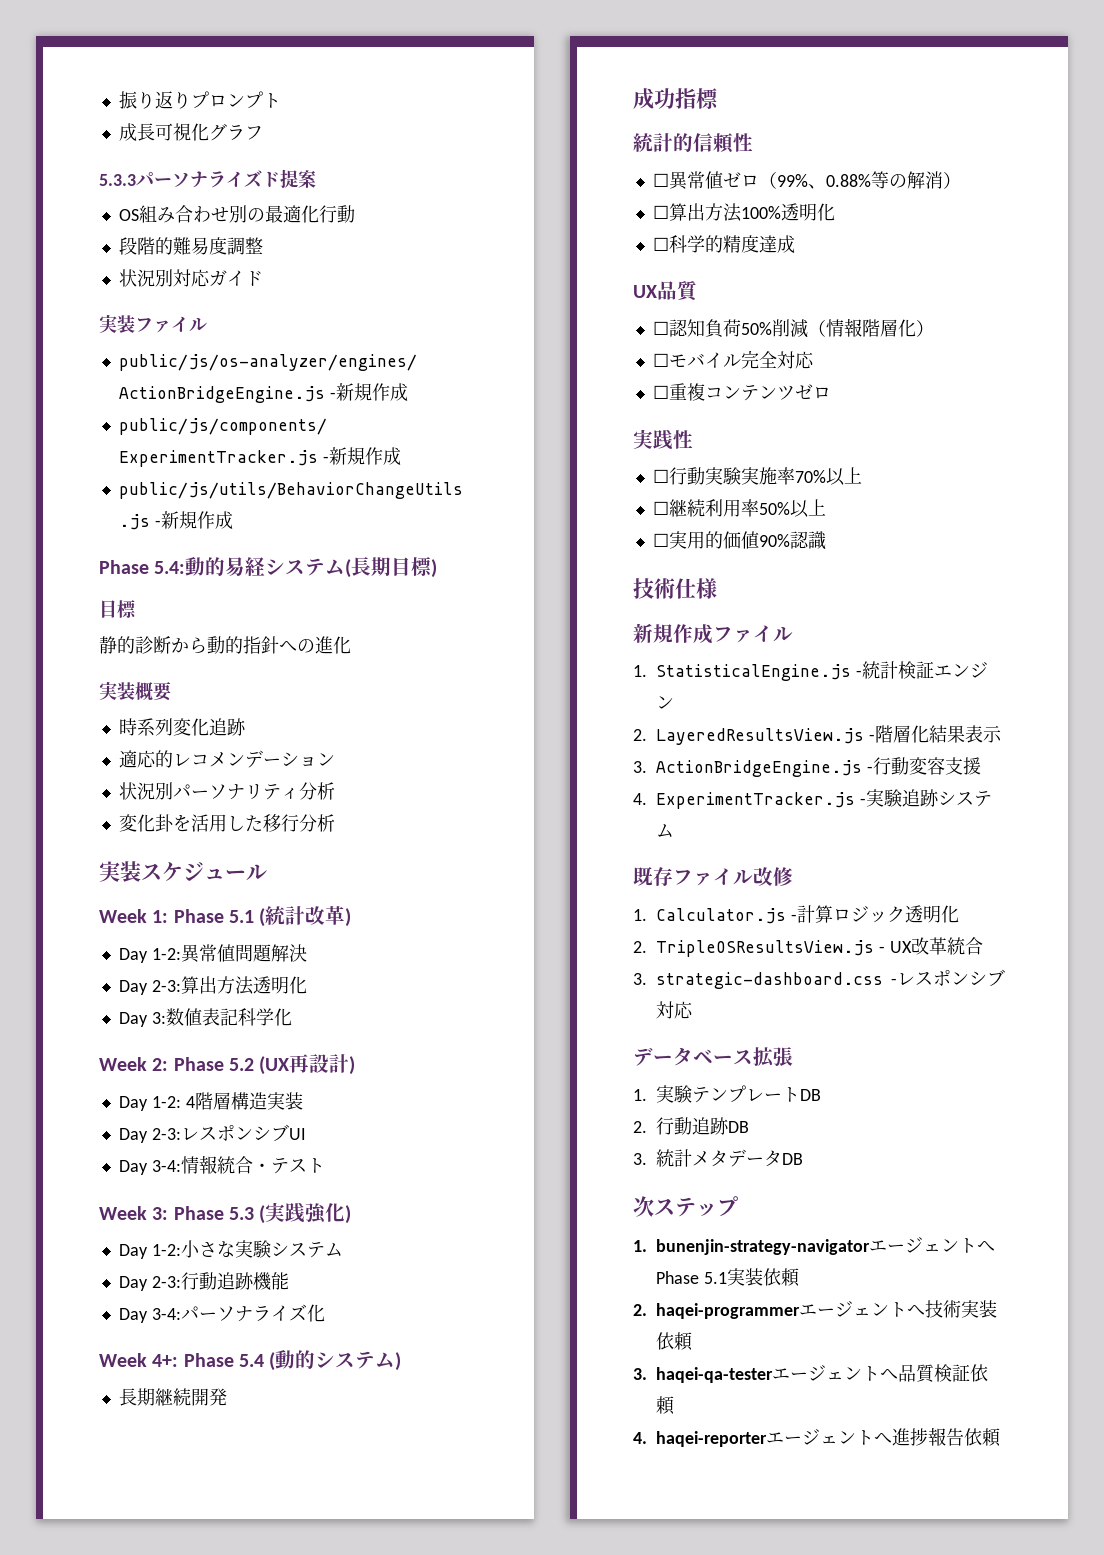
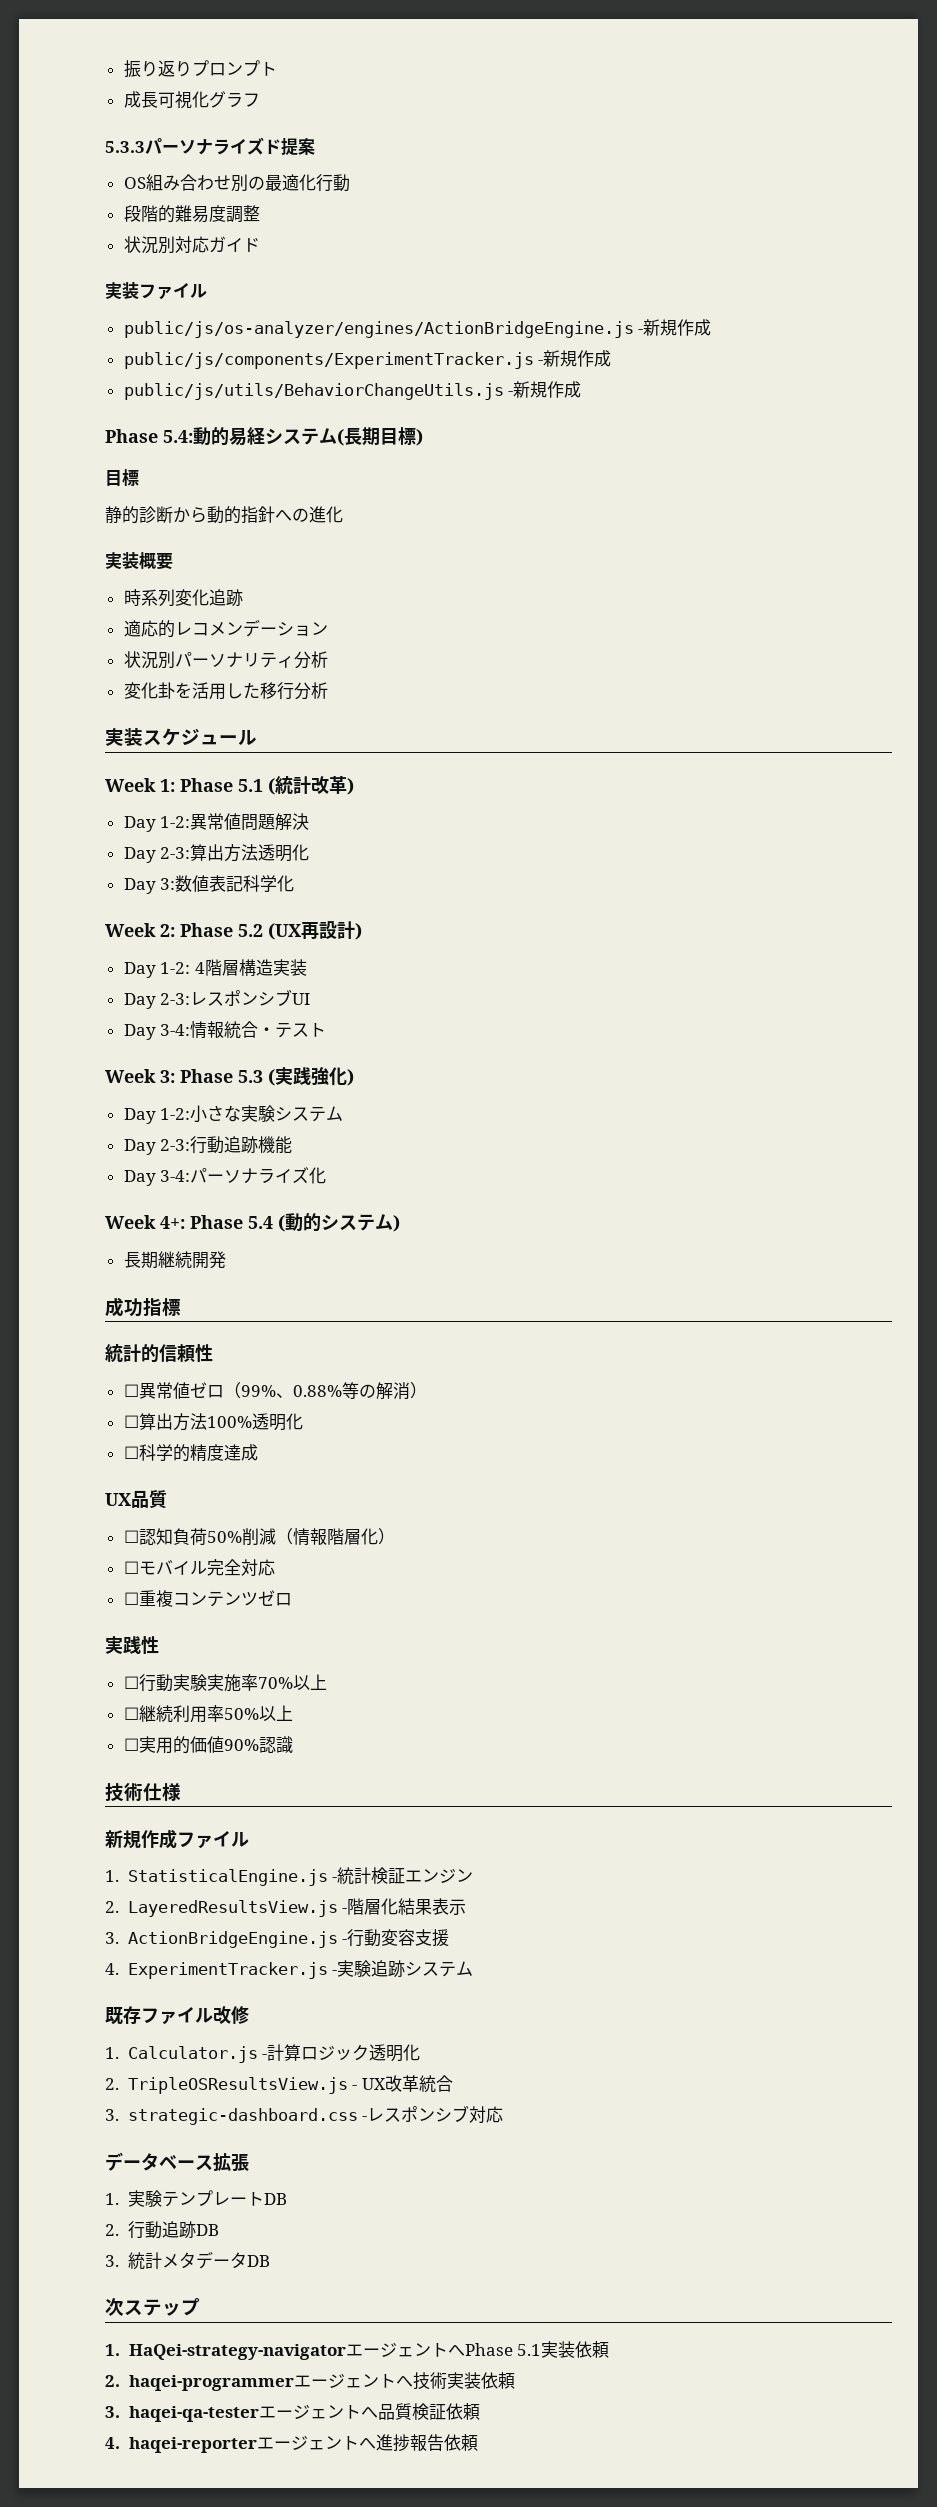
[656,1239,870,1255] bunenjin-strategy-navigator -> [128,2344,346,2360] HaQei-strategy-navigator

